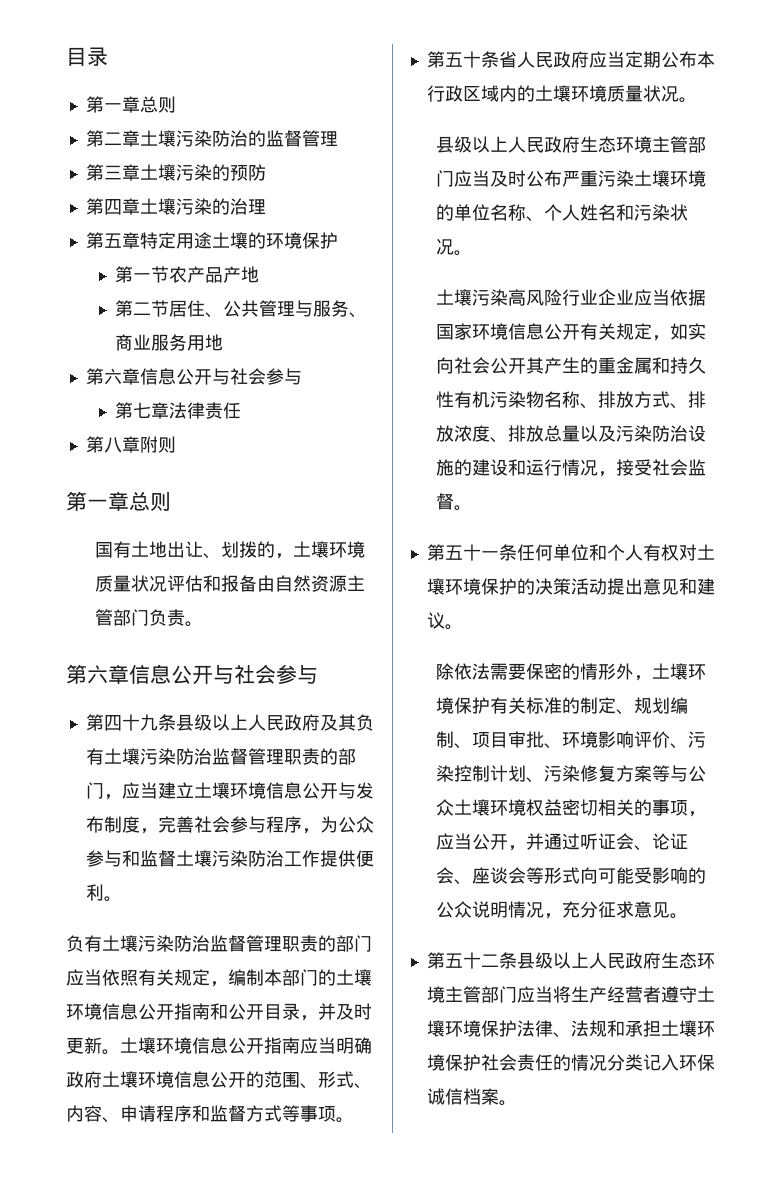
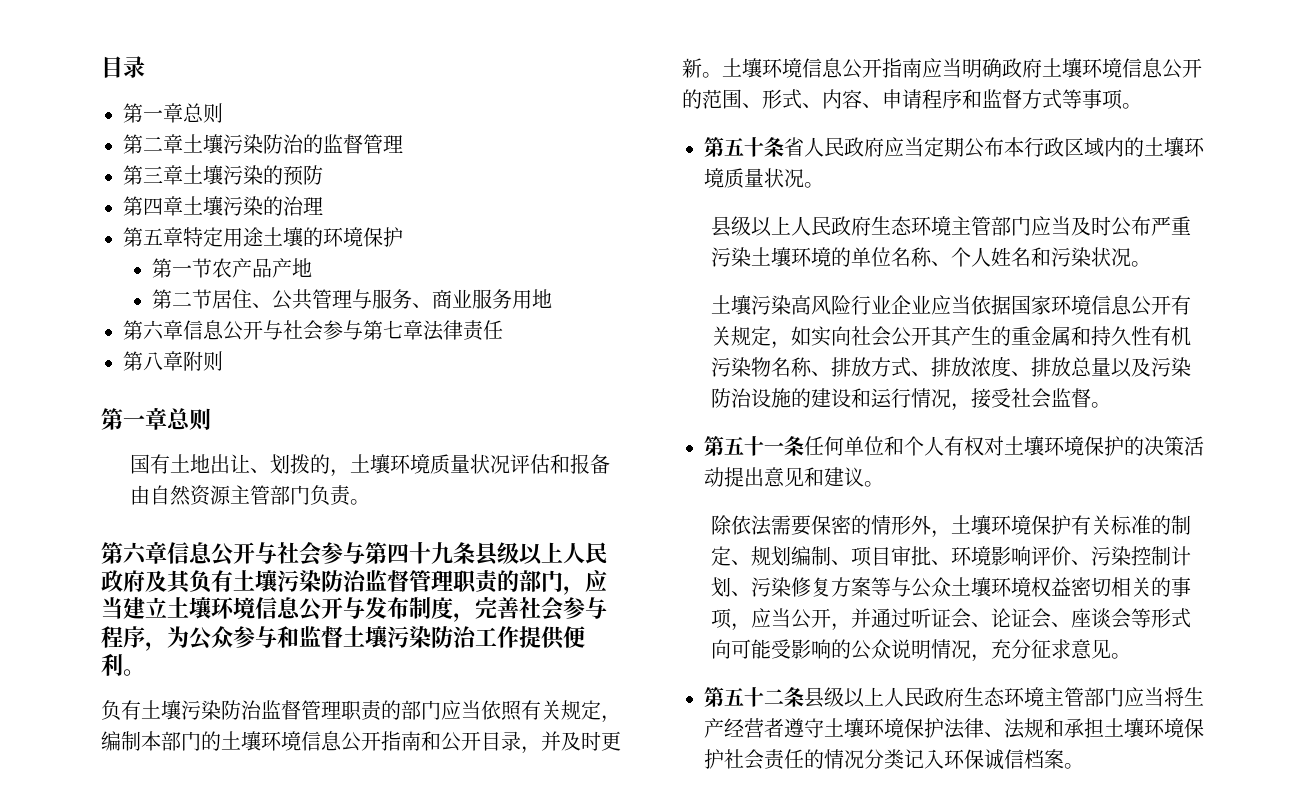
(302, 376) // -> (363, 330) none
(318, 674) // -> (365, 553) none

